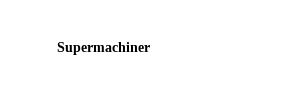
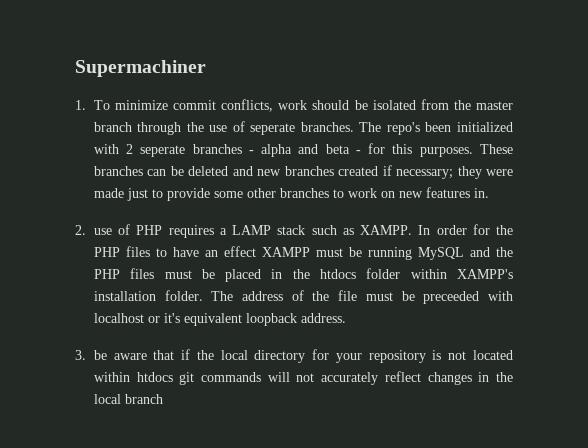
(150, 48) none -> [75,99,513,112] [93,121,513,135] [93,143,513,157] [93,165,513,179] [93,187,489,201] [75,224,514,238] [93,246,513,260] [93,268,513,282] [93,290,514,304] [93,313,346,326] [75,349,513,363] [93,371,514,385] [93,394,163,404] // 1. To minimize commit conflicts, work should be isolated from the master branch through the use of seperate branches. The repo's been initialized with 2 seperate branches - alpha and beta - for this purposes. These branches can be deleted and new branches created if necessary; they were made just to provide some other branches to work on new features in. // 2. use of PHP requires a LAMP stack such as XAMPP. In order for the PHP files to have an effect XAMPP must be running MySQL and the PHP files must be placed in the htdocs folder within XAMPP's installation folder. The address of the file must be preceeded with localhost or it's equivalent loopback address. // 3. be aware that if the local directory for your repository is not located within htdocs git commands will not accurately reflect changes in the local branch

